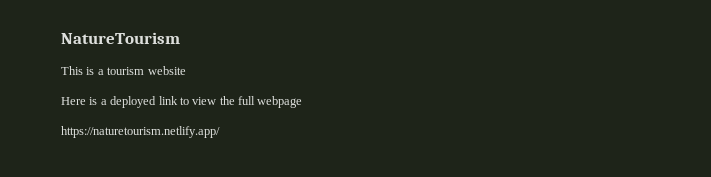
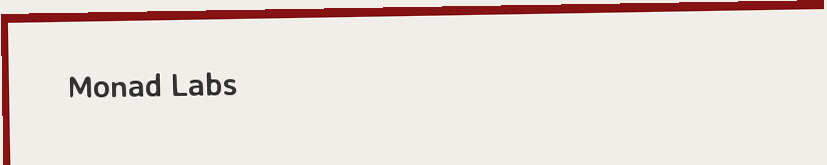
[61,32,180,44] [61,66,186,75] [61,96,303,108] [61,126,220,138] NatureTourism // This is a tourism website // Here is a deployed link to view the full webpage // https://naturetourism.netlify.app/ -> [66,71,238,98] Monad Labs

